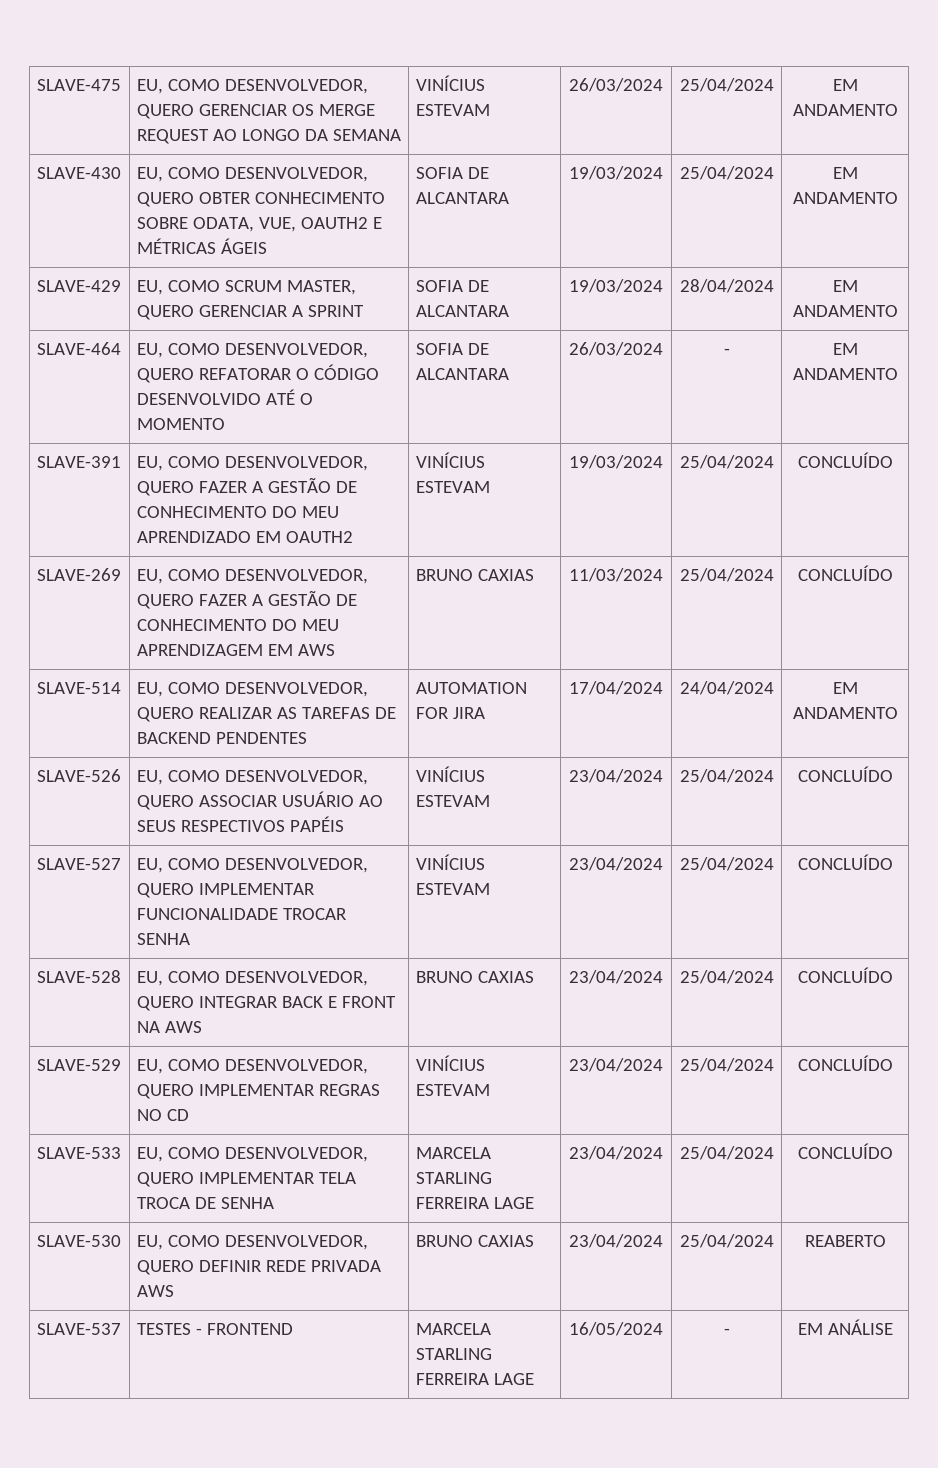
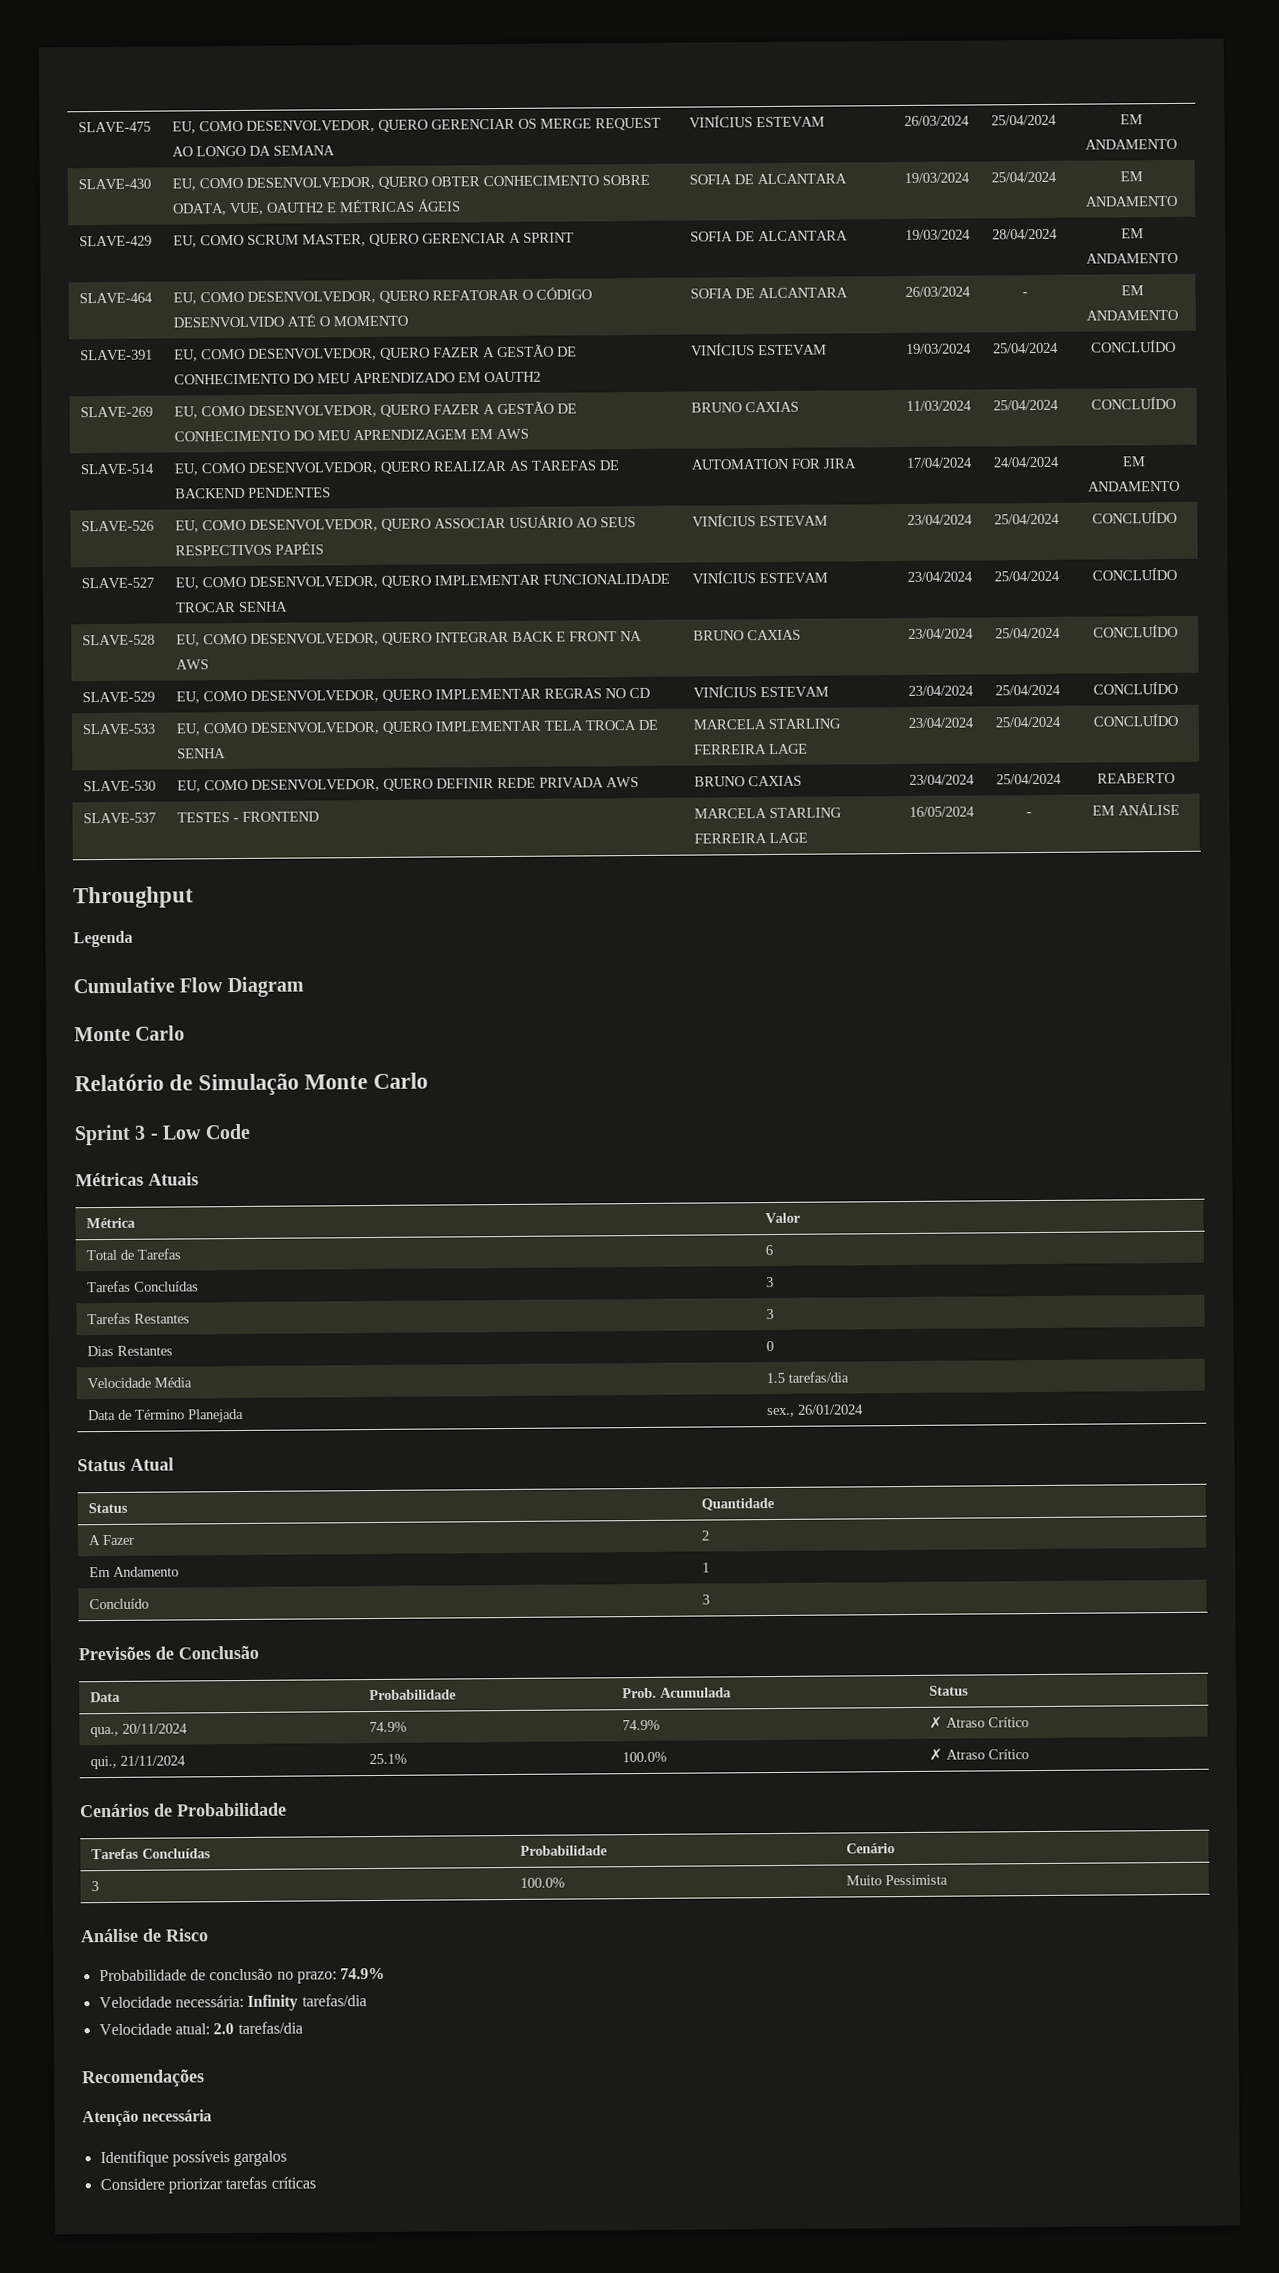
(893, 1327) none -> [73,886,194,909] [73,930,133,948] [73,976,304,998] [74,1025,186,1042] [74,1072,429,1097] [74,1123,251,1146] [75,1172,199,1187] [85,1217,136,1229] [764,1212,801,1224] [85,1248,181,1261] [764,1245,773,1256] [86,1280,199,1293] [765,1277,774,1288] [86,1312,190,1325] [765,1309,774,1320] [86,1345,173,1357] [765,1340,774,1352] [86,1377,192,1389] [765,1371,849,1384] [87,1408,244,1423] [766,1404,864,1418] [77,1457,174,1472] [87,1502,128,1514] [700,1497,775,1511] [87,1534,135,1546] [700,1530,710,1541] [88,1566,179,1578] [701,1562,710,1573] [88,1598,149,1610] [701,1594,710,1605] [78,1645,259,1661] [89,1691,121,1703] [368,1689,457,1701] [621,1687,732,1699] [928,1685,969,1696] [89,1723,188,1738] [368,1721,407,1733] [621,1719,660,1731] [928,1716,1029,1729] [89,1755,186,1770] [368,1753,407,1765] [621,1751,667,1763] [928,1748,1029,1761] [79,1802,287,1818] [90,1848,211,1860] [519,1845,608,1856] [845,1843,895,1854] [90,1881,99,1892] [519,1877,565,1888] [845,1874,948,1886] [80,1928,209,1943] [98,1967,386,1984] [98,1994,367,2011] [98,2021,303,2036] [81,2069,205,2088] [82,2109,213,2127] [99,2150,288,2168] [99,2176,316,2194] // Throughput // Legenda // Cumulative Flow Diagram // Monte Carlo // Relatório de Simulação Monte Carlo // Sprint 3 - Low Code // Métricas Atuais // Métrica | Valor // Total de Tarefas | 6 // Tarefas Concluídas | 3 // Tarefas Restantes | 3 // Dias Restantes | 0 // Velocidade Média | 1.5 tarefas/dia // Data de Término Planejada | sex., 26/01/2024 // Status Atual // Status | Quantidade // A Fazer | 2 // Em Andamento | 1 // Concluído | 3 // Previsões de Conclusão // Data | Probabilidade | Prob. Acumulada | Status // qua., 20/11/2024 | 74.9% | 74.9% | ✗ Atraso Crítico // qui., 21/11/2024 | 25.1% | 100.0% | ✗ Atraso Crítico // Cenários de Probabilidade // Tarefas Concluídas | Probabilidade | Cenário // 3 | 100.0% | Muito Pessimista // Análise de Risco // Probabilidade de conclusão no prazo: 74.9% // Velocidade necessária: Infinity tarefas/dia // Velocidade atual: 2.0 tarefas/dia // Recomendações // Atenção necessária // Identifique possíveis gargalos // Considere priorizar tarefas críticas

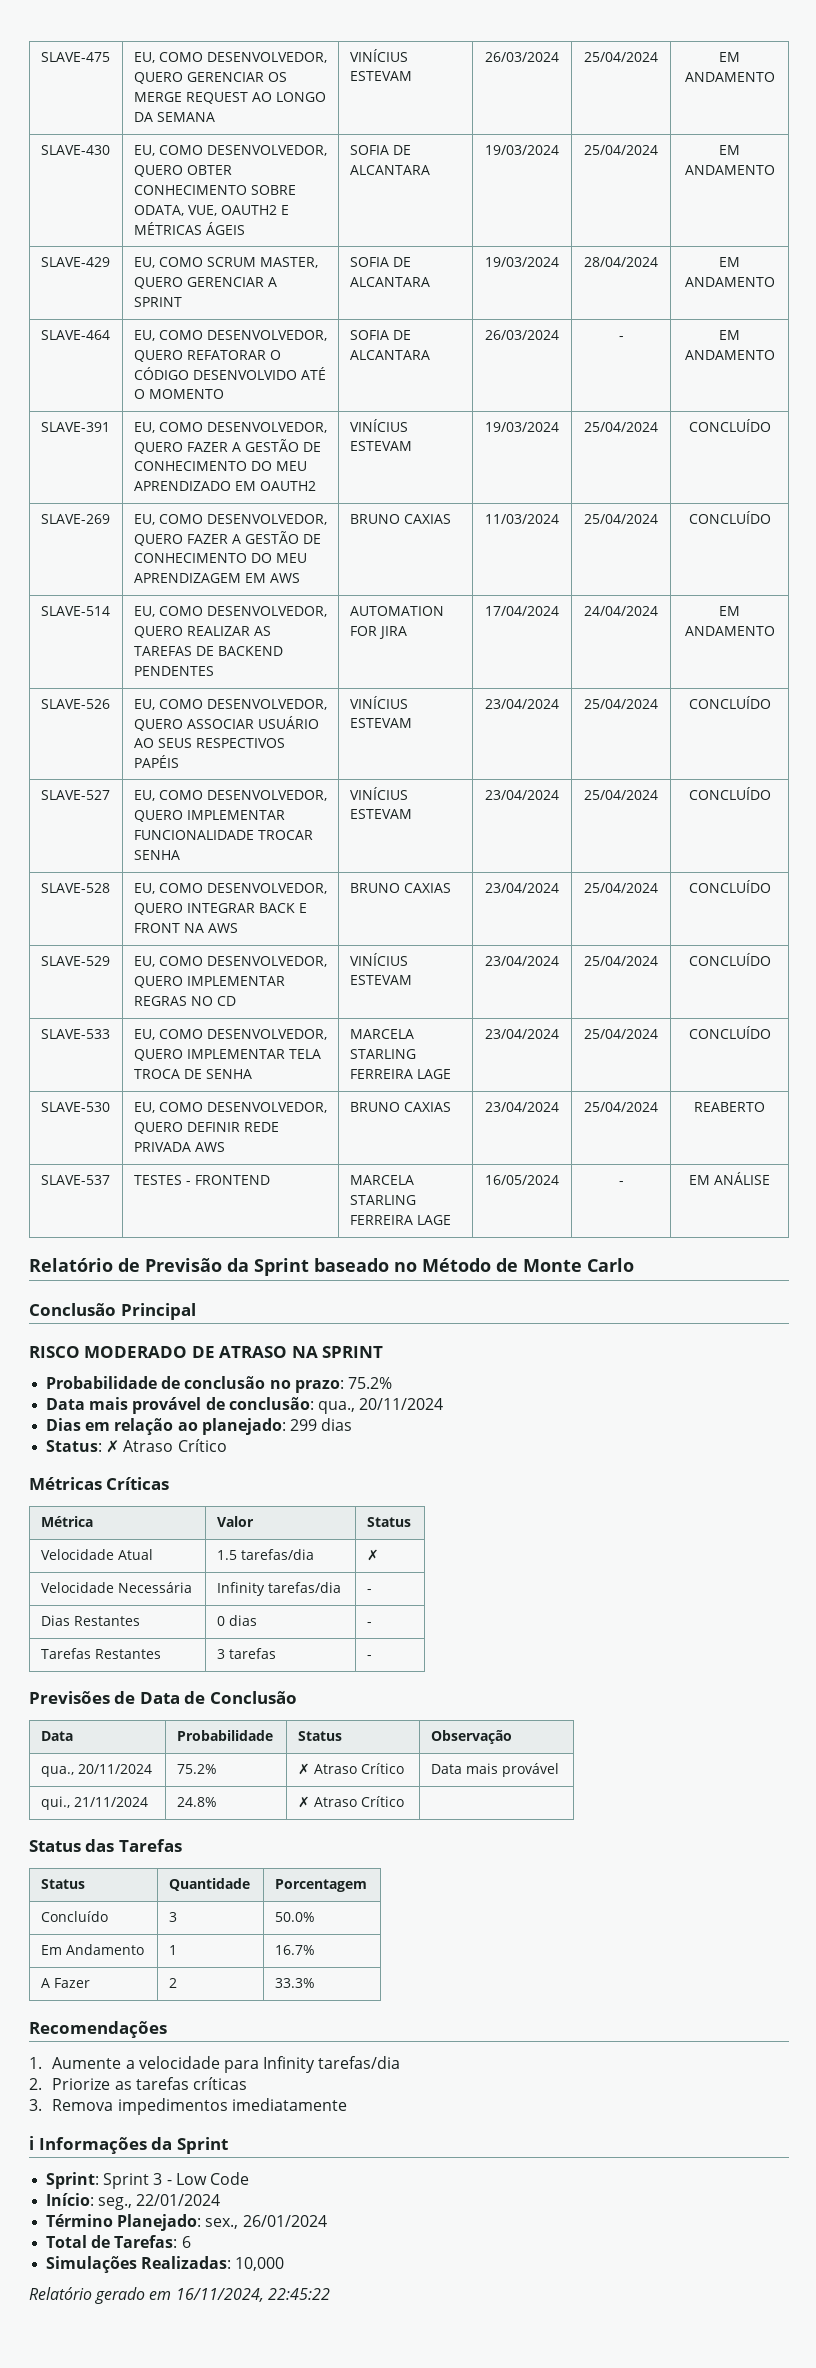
[73,886,194,909] [73,930,133,948] [73,976,304,998] [74,1025,186,1042] [74,1072,429,1097] [74,1123,251,1146] Throughput // Legenda // Cumulative Flow Diagram // Monte Carlo // Relatório de Simulação Monte Carlo // Sprint 3 - Low Code -> [29,1258,634,1276] [29,1303,196,1320] [29,1346,384,1358] [46,1376,392,1393] [46,1397,444,1414] [46,1418,353,1435] [46,1439,227,1453] Relatório de Previsão da Sprint baseado no Método de Monte Carlo // Conclusão Principal // RISCO MODERADO DE ATRASO NA SPRINT // Probabilidade de conclusão no prazo: 75.2% // Data mais provável de conclusão: qua., 20/11/2024 // Dias em relação ao planejado: 299 dias // Status: ✗ Atraso Crítico
[148,1172,199,1186] Atuais -> [106,1477,170,1490] Críticas
[85,1248,181,1261] [764,1245,773,1256] [86,1280,199,1293] [765,1277,774,1288] [86,1312,190,1325] [765,1309,774,1320] [86,1345,173,1357] [765,1340,774,1352] [86,1377,192,1389] [765,1371,849,1384] [87,1408,244,1423] [766,1404,864,1418] [77,1457,174,1472] [87,1502,128,1514] [700,1497,775,1511] [87,1534,135,1546] [700,1530,710,1541] [88,1566,179,1578] [701,1562,710,1573] [88,1598,149,1610] [701,1594,710,1605] // Total de Tarefas | 6 // Tarefas Concluídas | 3 // Tarefas Restantes | 3 // Dias Restantes | 0 // Velocidade Média | 1.5 tarefas/dia // Data de Término Planejada | sex., 26/01/2024 // Status Atual // Status | Quantidade // A Fazer | 2 // Em Andamento | 1 // Concluído | 3 -> [366,1517,411,1527] [40,1549,153,1560] [216,1549,314,1560] [366,1549,379,1561] [40,1582,192,1593] [216,1582,341,1596] [366,1589,372,1593] [40,1615,140,1626] [216,1615,257,1626] [366,1622,372,1626] [40,1648,161,1659] [216,1648,276,1659] [366,1655,372,1659] | Status // Velocidade Atual | 1.5 tarefas/dia | ✗ // Velocidade Necessária | Infinity tarefas/dia | - // Dias Restantes | 0 dias | - // Tarefas Restantes | 3 tarefas | -
(174, 1653) none -> [139,1691,206,1704] Data de
[621,1687,732,1699] [928,1685,969,1696] Prob. Acumulada | Status -> [297,1731,342,1741] [430,1730,512,1744] Status | Observação
[368,1721,407,1733] [621,1719,660,1731] [928,1716,1029,1729] 74.9% | 74.9% | ✗ Atraso Crítico -> [176,1764,217,1774] [297,1763,404,1775] [430,1763,559,1777] 75.2% | ✗ Atraso Crítico | Data mais provável
[368,1753,407,1765] [621,1751,667,1763] [928,1748,1029,1761] [79,1802,287,1818] [90,1848,211,1860] [519,1845,608,1856] [845,1843,895,1854] [90,1881,99,1892] [519,1877,565,1888] [845,1874,948,1886] [80,1928,209,1943] [98,1967,386,1984] [98,1994,367,2011] [98,2021,303,2036] [81,2069,205,2088] [82,2109,213,2127] [99,2150,288,2168] [99,2176,316,2194] 25.1% | 100.0% | ✗ Atraso Crítico // Cenários de Probabilidade // Tarefas Concluídas | Probabilidade | Cenário // 3 | 100.0% | Muito Pessimista // Análise de Risco // Probabilidade de conclusão no prazo: 74.9% // Velocidade necessária: Infinity tarefas/dia // Velocidade atual: 2.0 tarefas/dia // Recomendações // Atenção necessária // Identifique possíveis gargalos // Considere priorizar tarefas críticas -> [176,1797,217,1807] [297,1796,404,1808] [29,1839,182,1852] [40,1879,85,1889] [168,1878,250,1891] [274,1879,367,1892] [40,1911,108,1922] [168,1912,177,1922] [274,1912,315,1922] [40,1944,144,1955] [168,1945,177,1955] [274,1945,315,1955] [40,1978,90,1988] [168,1978,177,1988] [274,1978,315,1988] [29,2021,167,2038] [29,2056,401,2073] [29,2077,247,2090] [29,2098,347,2115] [29,2136,228,2154] [46,2172,249,2189] [46,2193,221,2210] [46,2214,327,2231] [46,2235,191,2248] [46,2256,285,2273] [29,2287,330,2304] 24.8% | ✗ Atraso Crítico | // Status das Tarefas // Status | Quantidade | Porcentagem // Concluído | 3 | 50.0% // Em Andamento | 1 | 16.7% // A Fazer | 2 | 33.3% // Recomendações // 1. Aumente a velocidade para Infinity tarefas/dia // 2. Priorize as tarefas críticas // 3. Remova impedimentos imediatamente // ℹ Informações da Sprint // Sprint: Sprint 3 - Low Code // Início: seg., 22/01/2024 // Término Planejado: sex., 26/01/2024 // Total de Tarefas: 6 // Simulações Realizadas: 10,000 // Relatório gerado em 16/11/2024, 22:45:22

